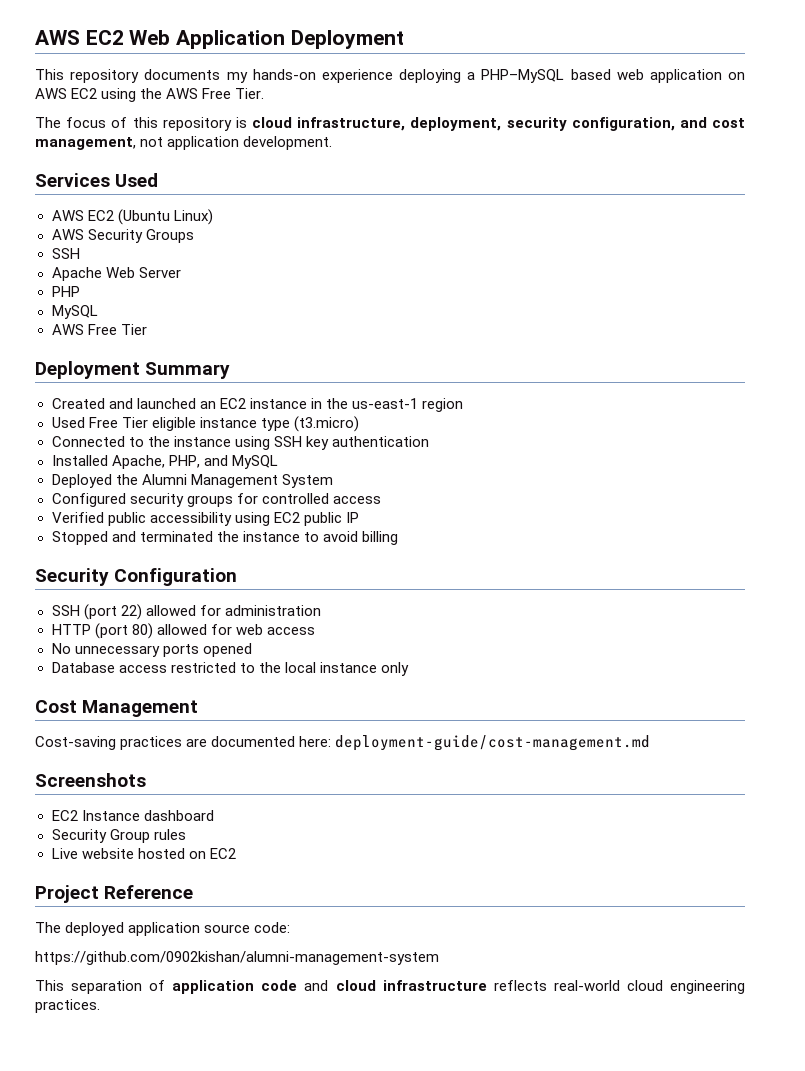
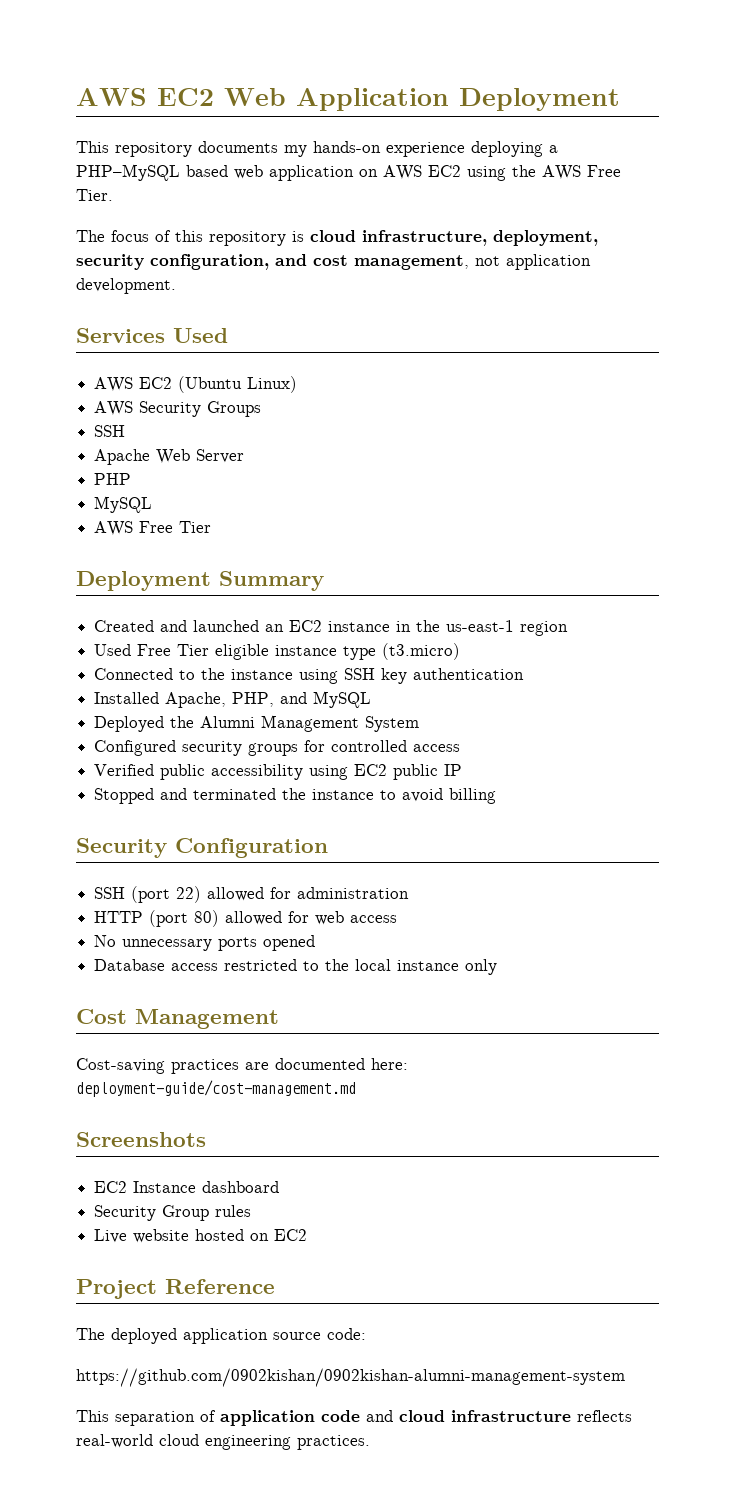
[35,951,439,965] https://github.com/0902kishan/alumni-management-system -> [76,1368,625,1387] https://github.com/0902kishan/0902kishan-alumni-management-system

